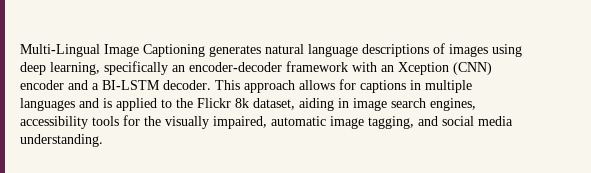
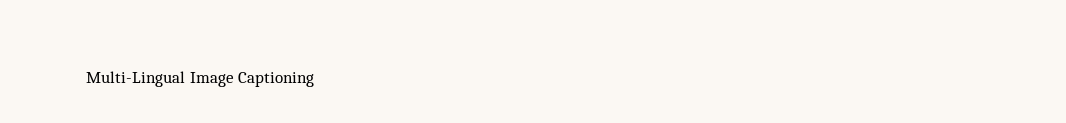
[209,43,522,57] [20,61,492,75] [20,79,472,93] [20,98,476,111] [20,115,513,129] [20,134,103,147] generates natural language descriptions of images using deep learning, specifically an encoder-decoder framework with an Xception (CNN) encoder and a BI-LSTM decoder. This approach allows for captions in multiple languages and is applied to the Flickr 8k dataset, aiding in image search engines, accessibility tools for the visually impaired, automatic image tagging, and social media understanding. -> (315, 79) none

